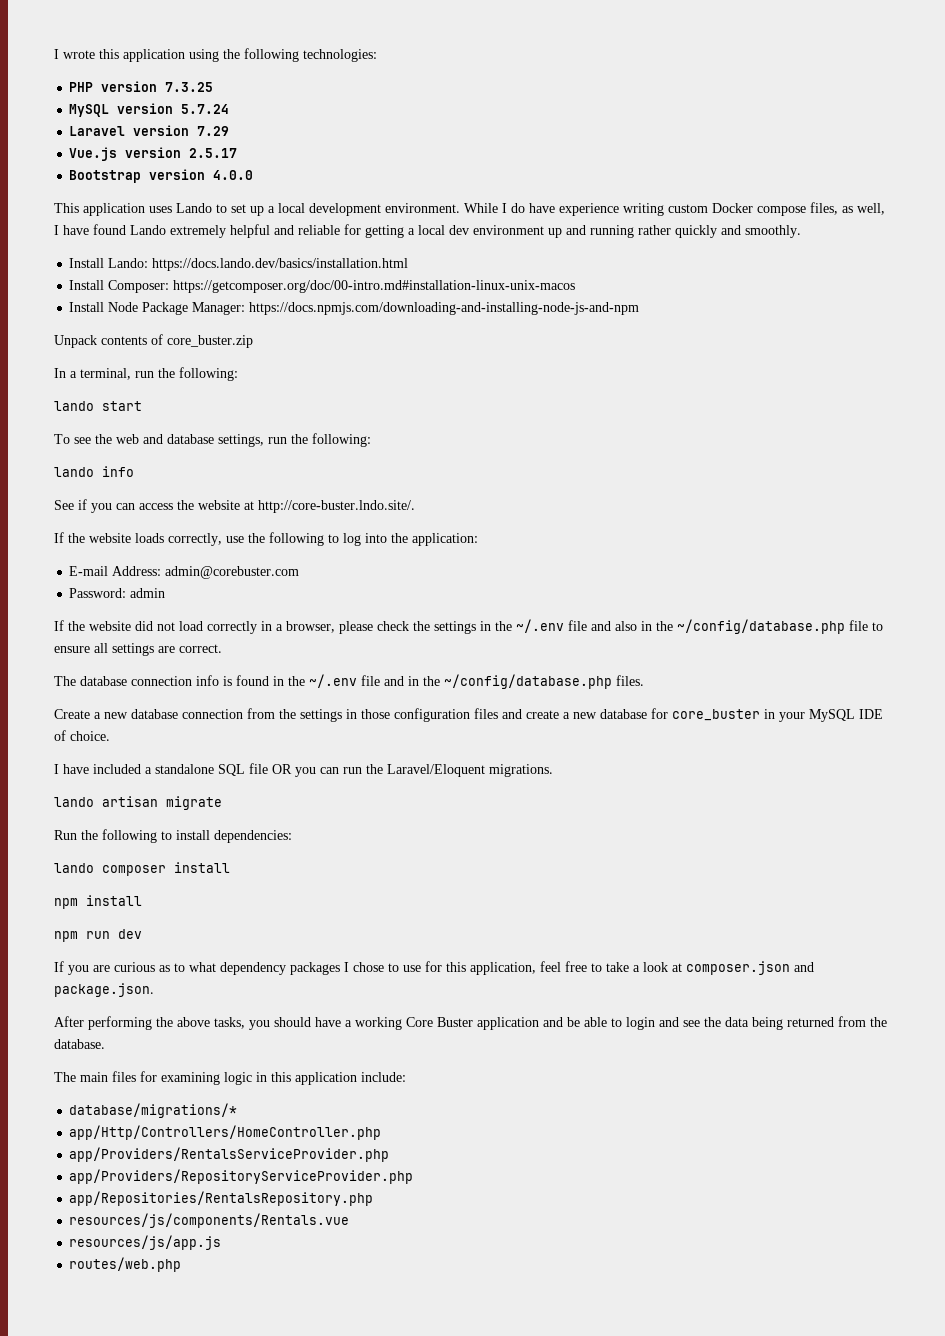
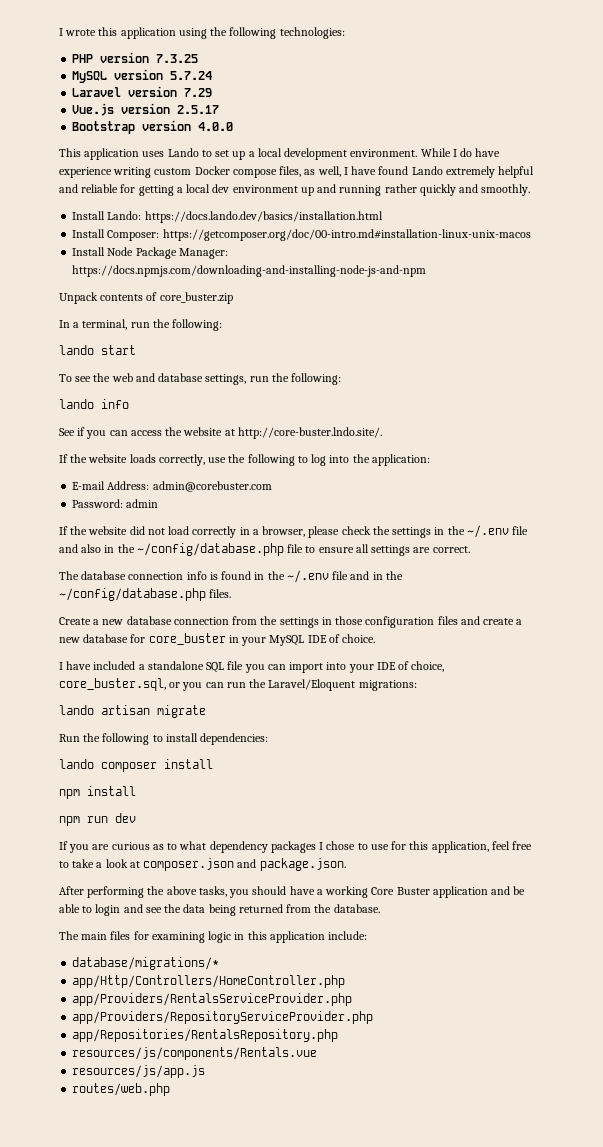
[272,764,292,774] OR -> [244,661,445,673] [59,678,181,691] you can import into your IDE of choice, core_buster.sql, or
[489,764,553,777] migrations. -> [358,680,417,691] migrations:

